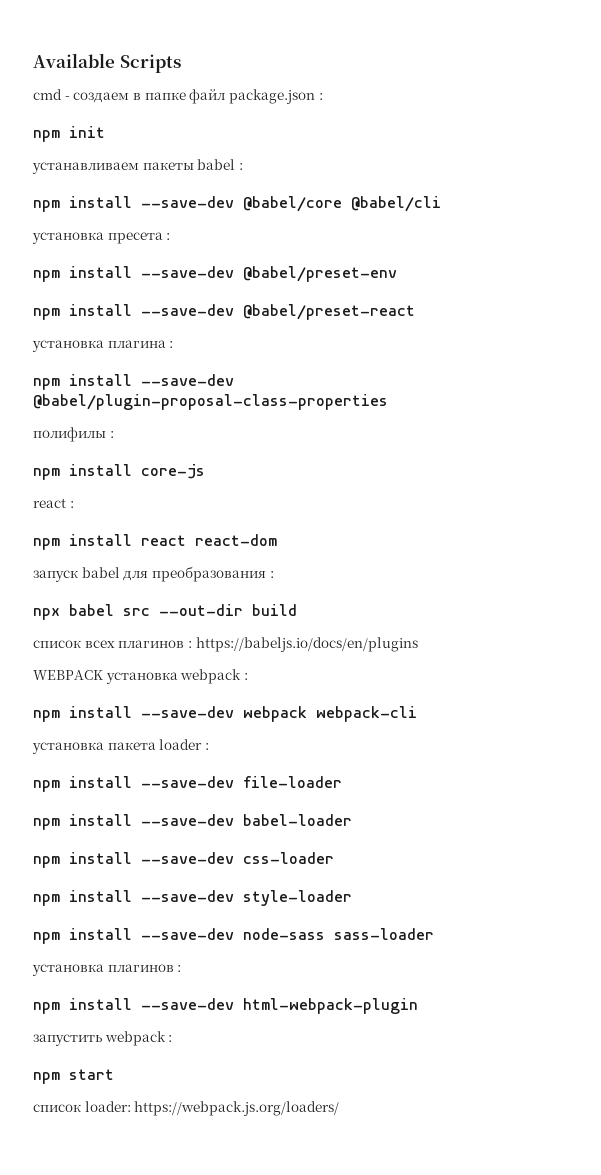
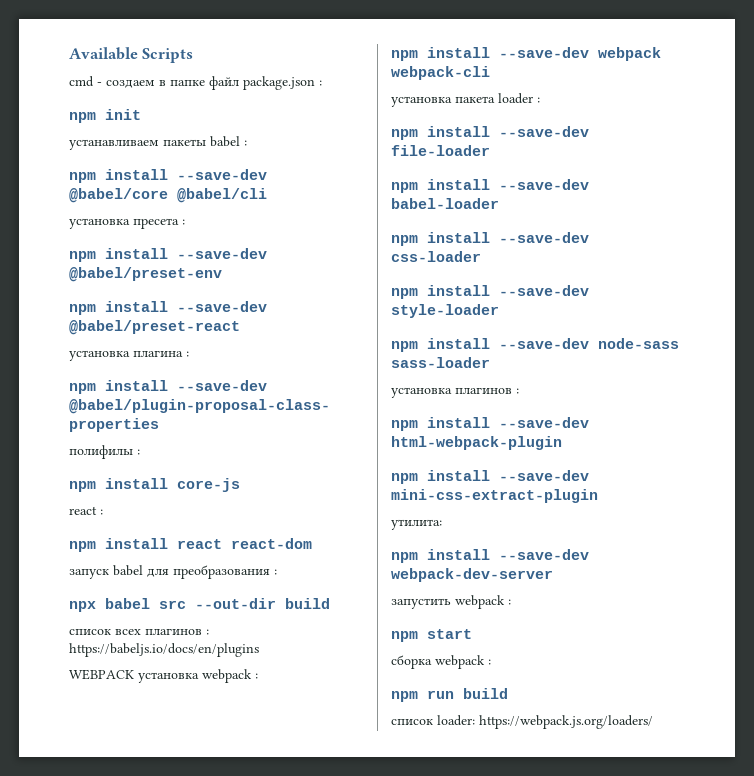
(418, 1006) none -> [391,470,589,484] [391,489,598,503] [391,519,442,530] [391,549,589,563] [391,568,553,582] // npm install --save-dev mini-css-extract-plugin // утилита: // npm install --save-dev webpack-dev-server
(114, 1074) none -> [391,655,491,669] [391,688,508,702] // сборка webpack : // npm run build

